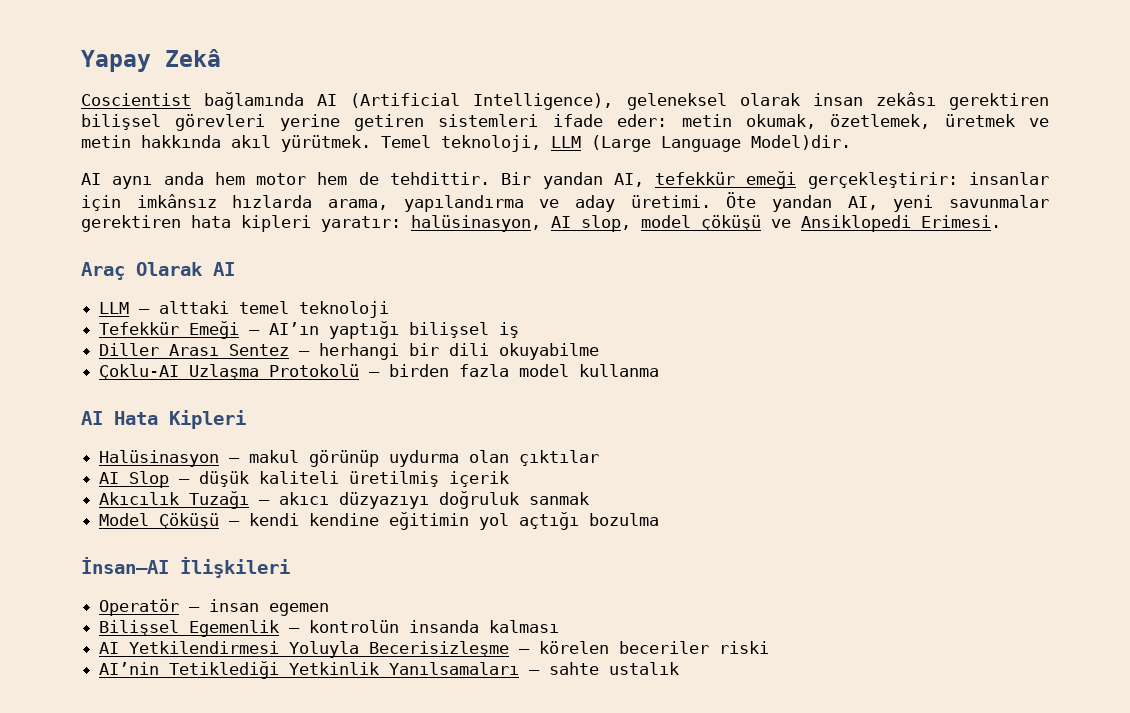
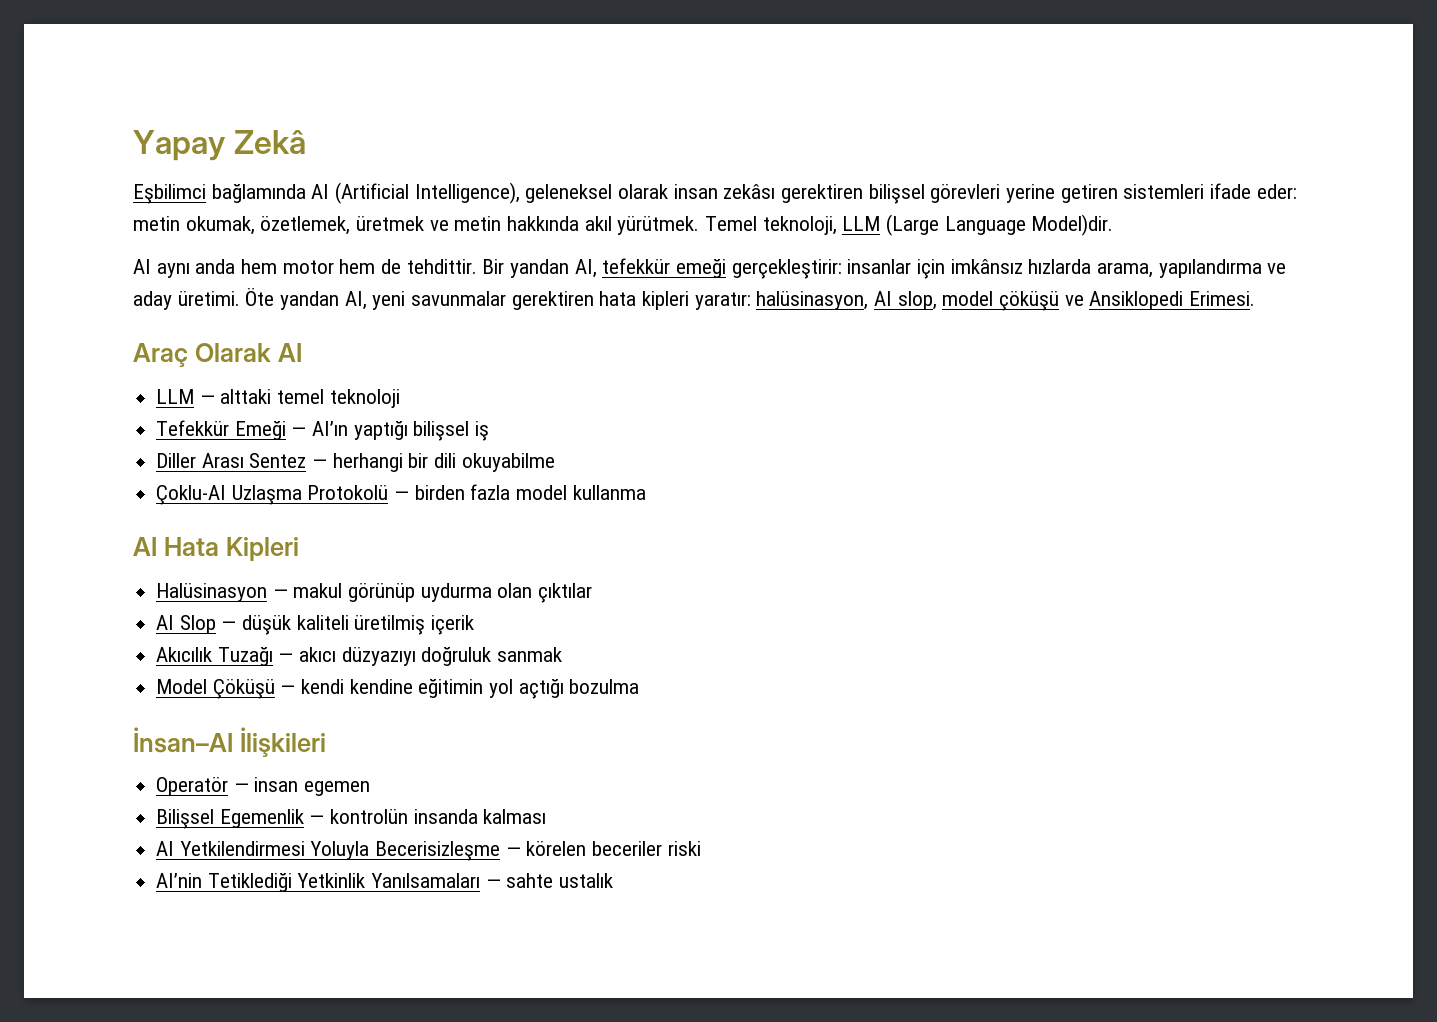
[81,93,191,106] Coscientist -> [133,184,206,204] Eşbilimci

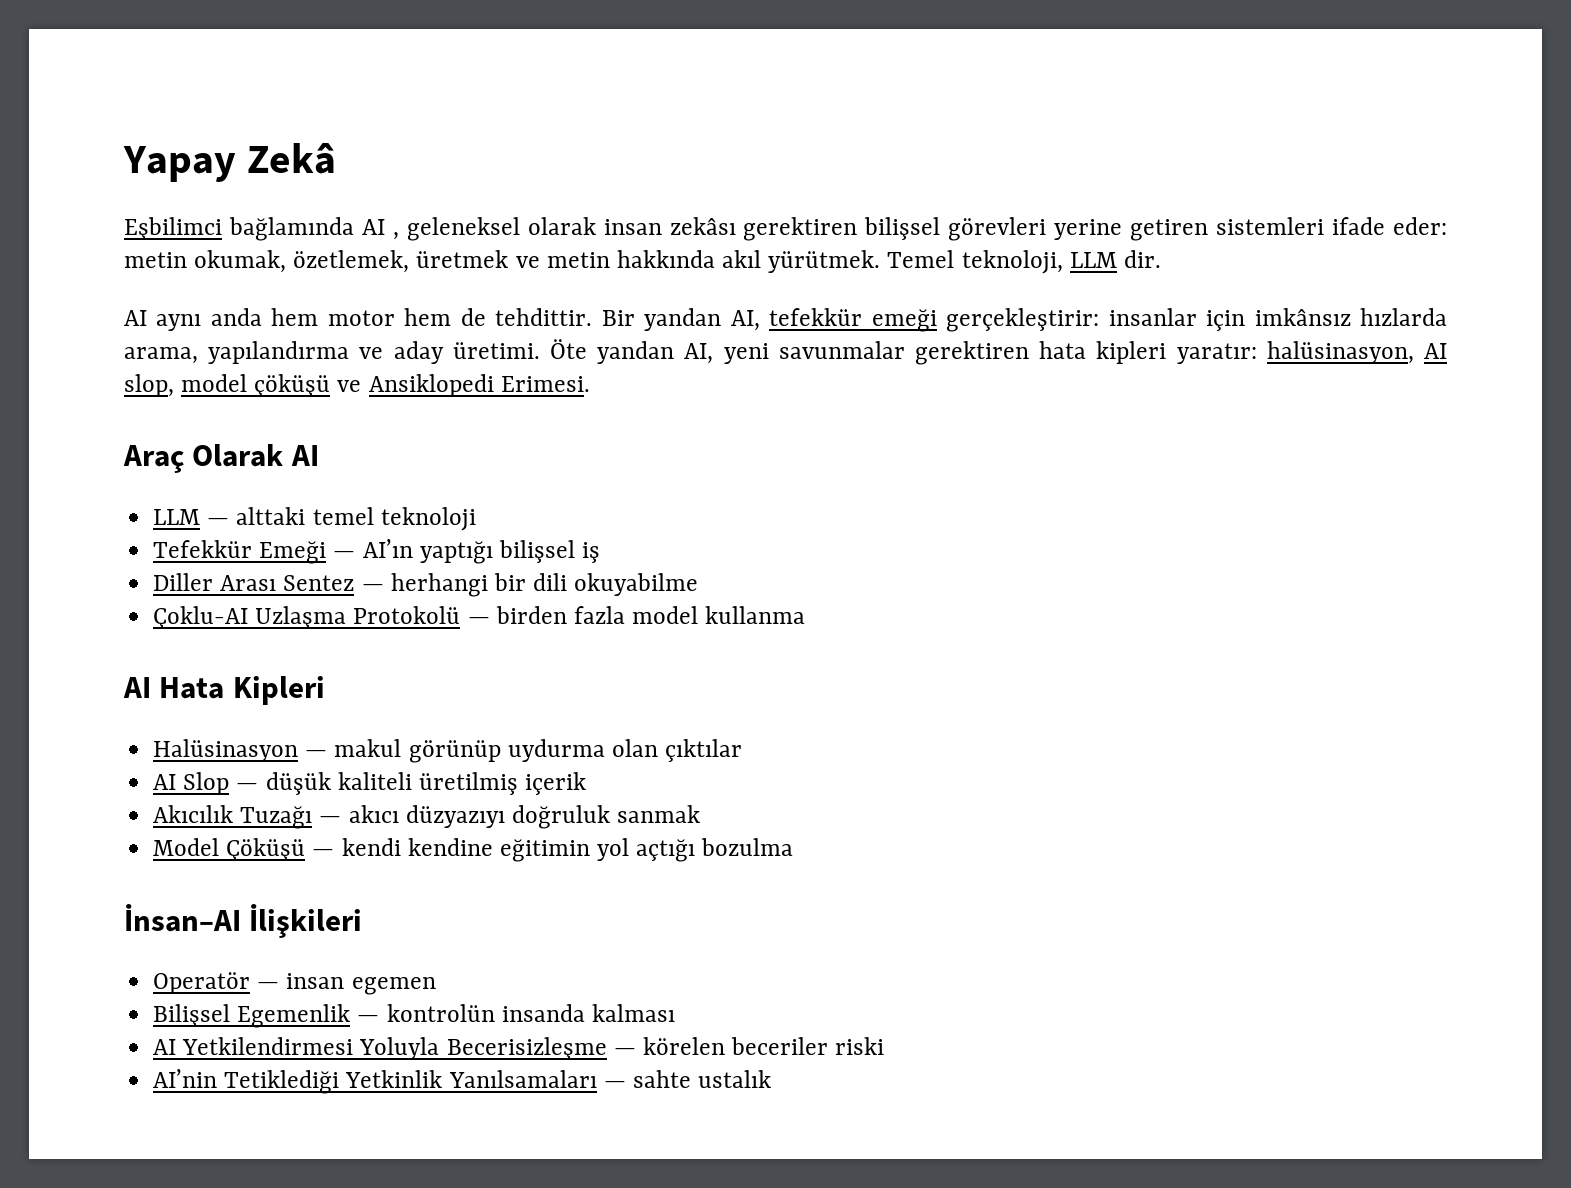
[335,182,520,204] (Artificial Intelligence), -> [392,232,399,240] ,
[886,214,1114,236] (Large Language Model)dir. -> [1123,250,1161,268] dir.

